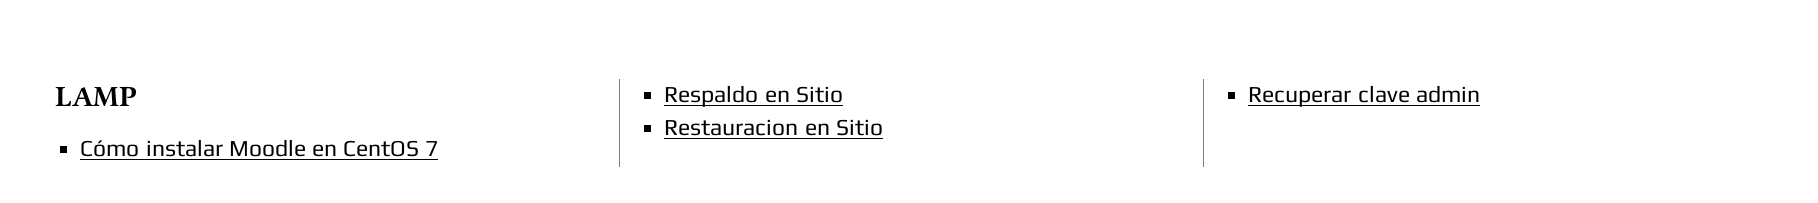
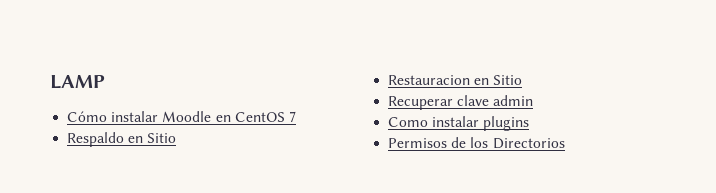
(1480, 94) none -> [388,116,530,131] [388,137,565,149] // Como instalar plugins // Permisos de los Directorios

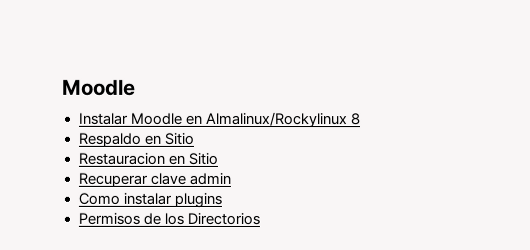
[50,75,105,89] [67,111,296,122] LAMP // Cómo instalar Moodle en CentOS 7 -> [62,79,136,96] [78,111,361,128] Moodle // Instalar Moodle en Almalinux/Rockylinux 8

